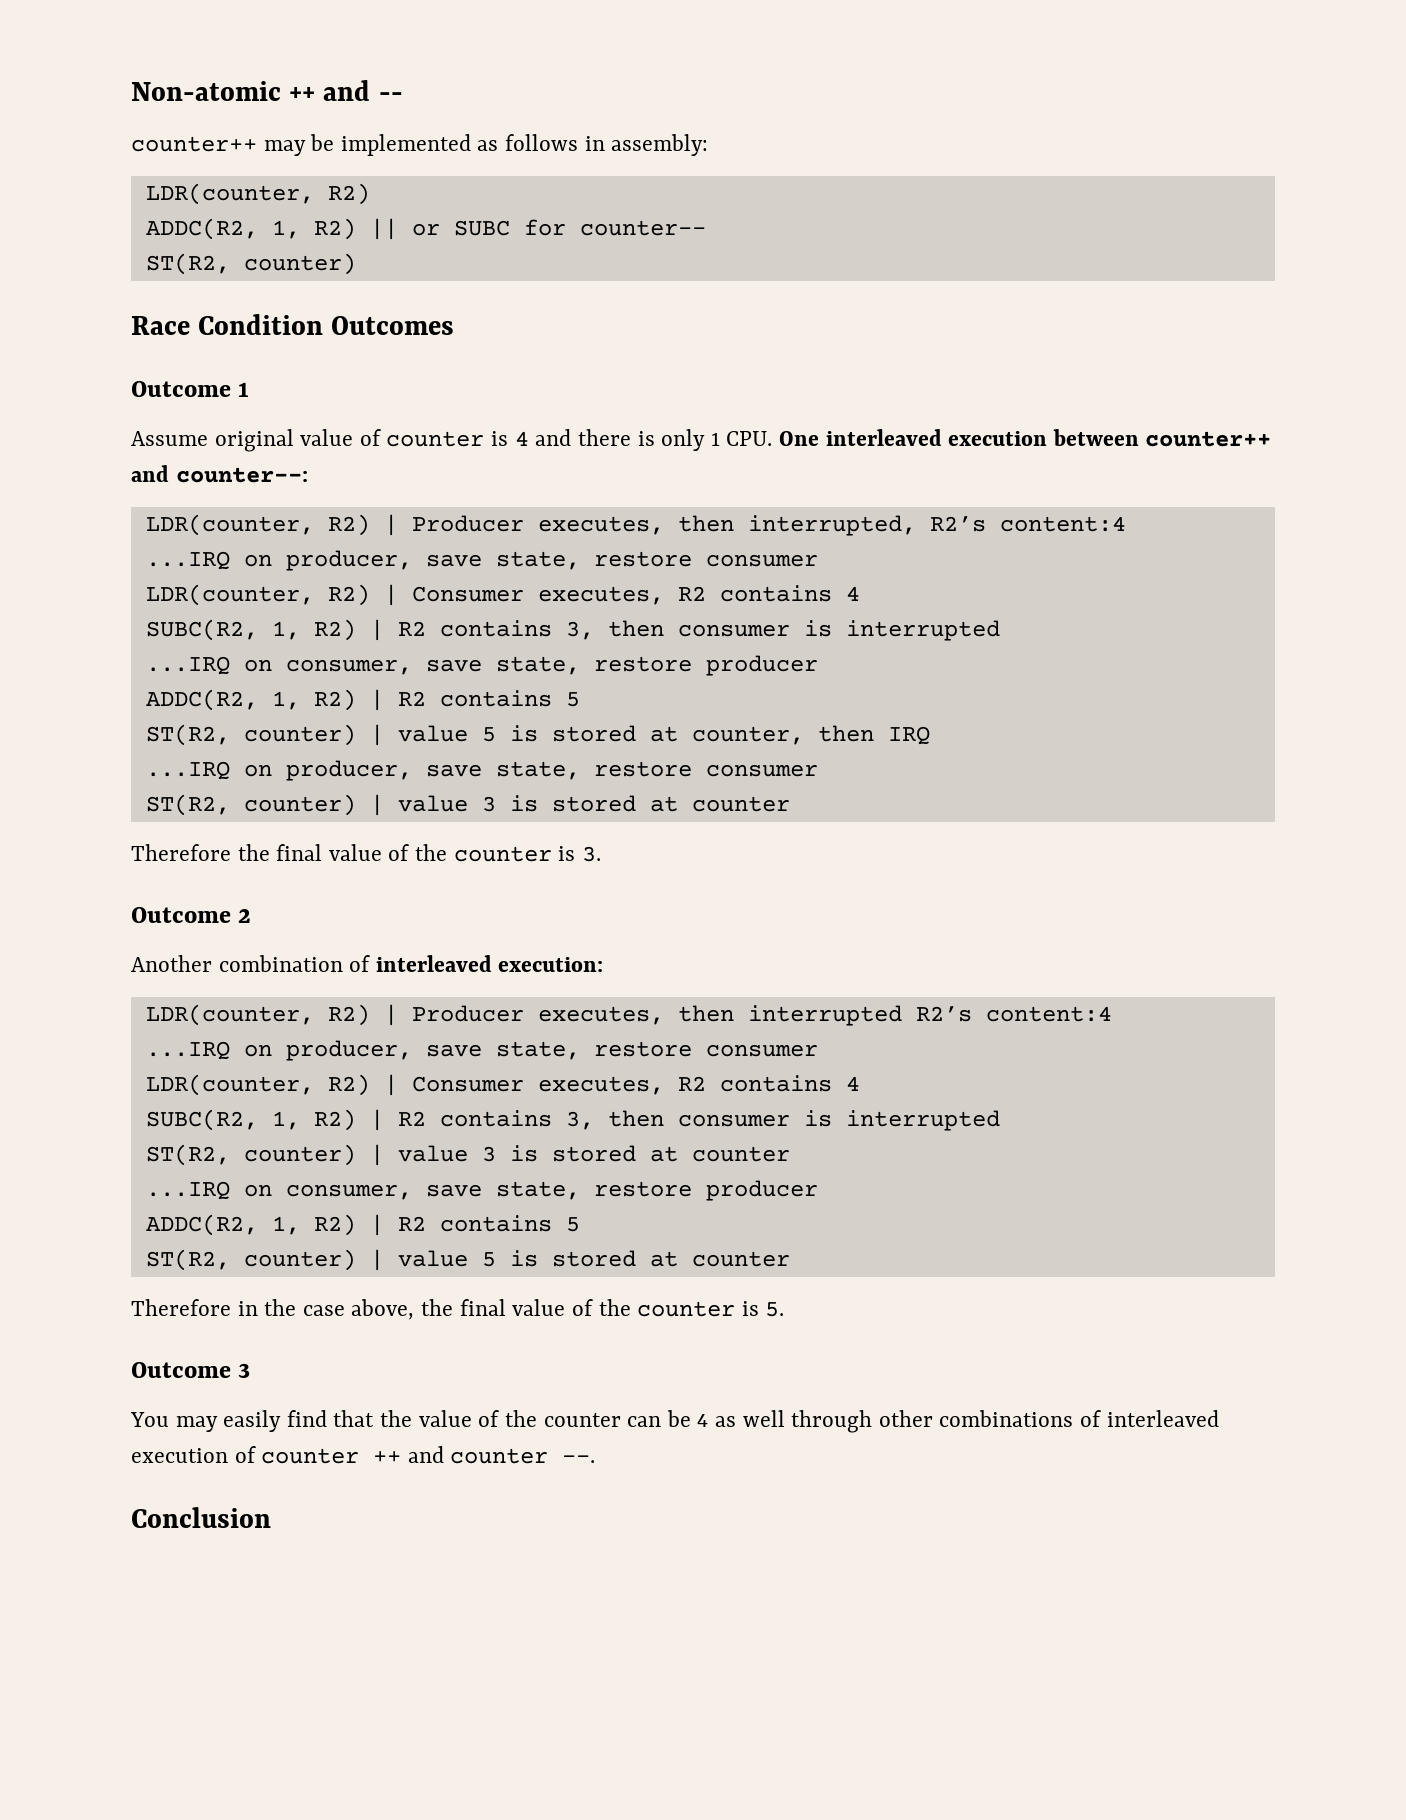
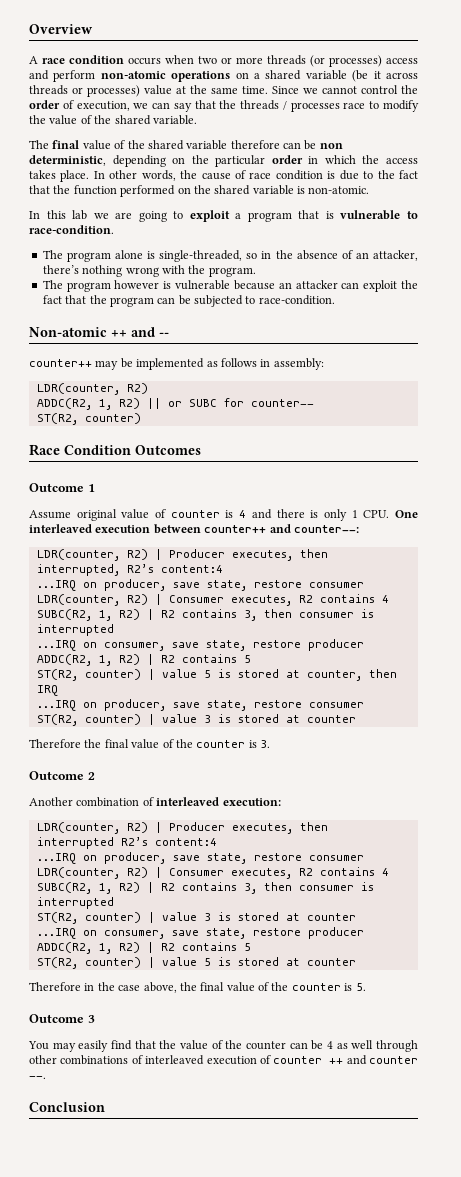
(131, 91) none -> [29,24,93,34] [29,55,418,67] [29,70,418,82] [29,85,418,97] [29,100,420,112] [29,115,197,125] [29,140,343,150] [29,155,418,167] [29,170,418,182] [29,185,370,197] [29,210,419,222] [29,225,114,234] [42,250,419,262] [42,265,256,277] [42,280,418,292] [42,295,335,307] Overview // A race condition occurs when two or more threads (or processes) access and perform non-atomic operations on a shared variable (be it across threads or processes) value at the same time. Since we cannot control the order of execution, we can say that the threads / processes race to modify the value of the shared variable. // The final value of the shared variable therefore can be non deterministic, depending on the particular order in which the access takes place. In other words, the cause of race condition is due to the fact that the function performed on the shared variable is non-atomic. // In this lab we are going to exploit a program that is vulnerable to race-condition. // The program alone is single-threaded, so in the absence of an attacker, there’s nothing wrong with the program. // The program however is vulnerable because an attacker can exploit the fact that the program can be subjected to race-condition. //

